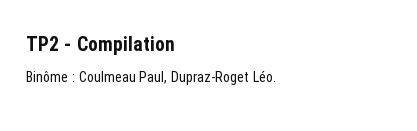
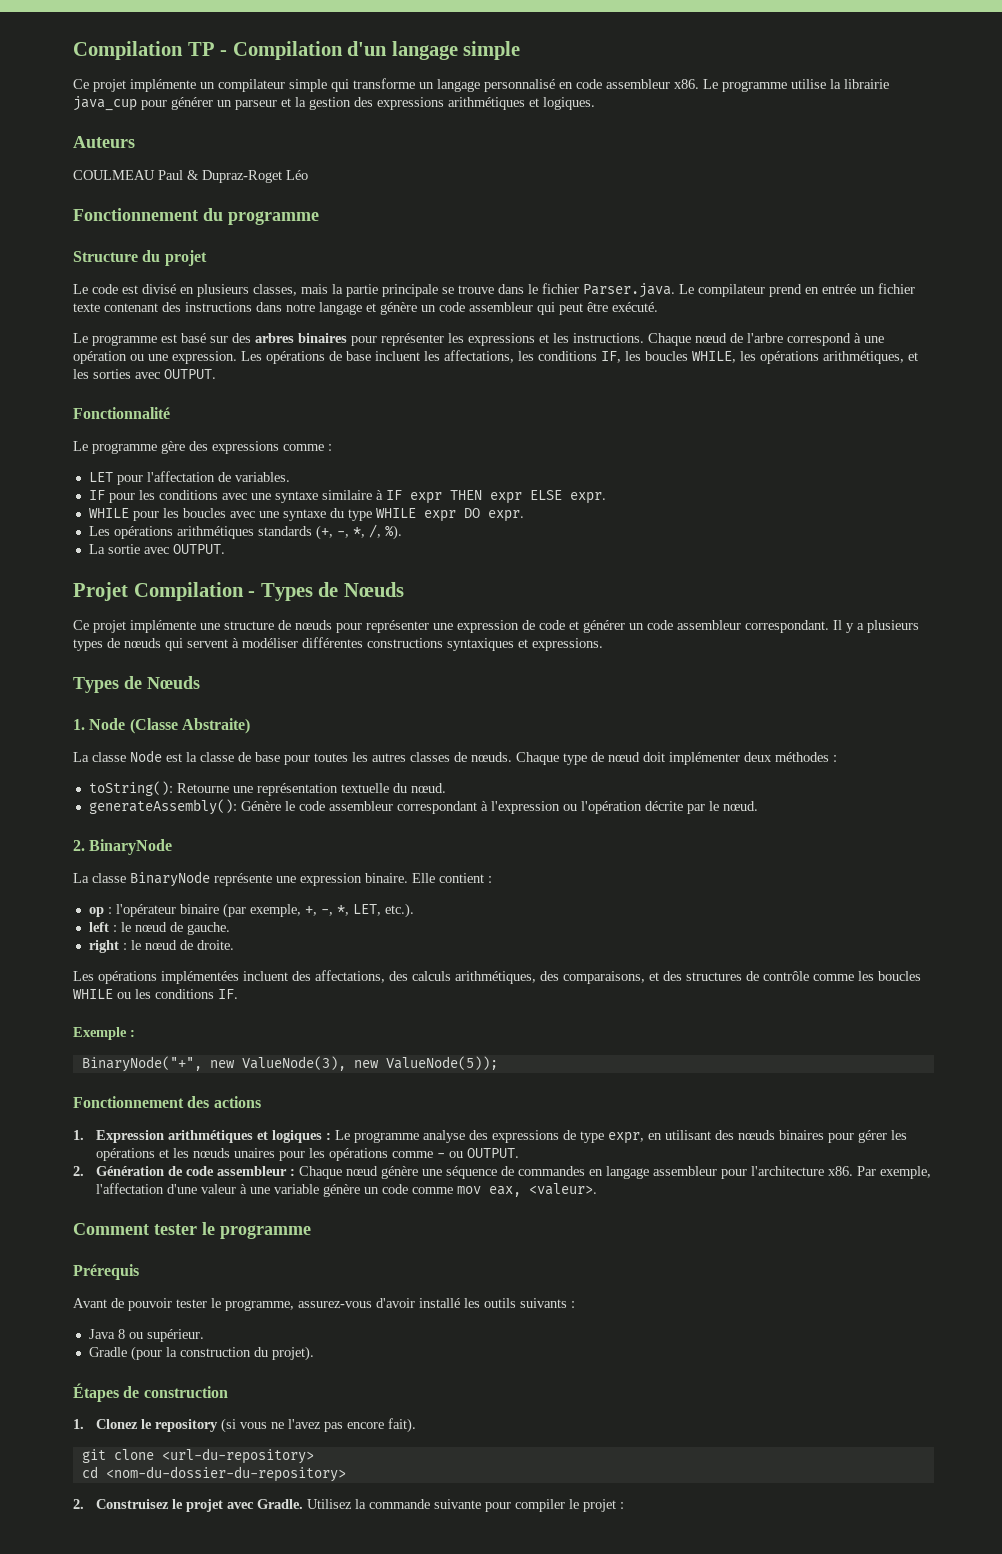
[26,36,59,51] TP2 -> [73,41,215,60] Compilation TP
[26,70,276,85] // Binôme : Coulmeau Paul, Dupraz-Roget Léo. -> [347,41,521,60] [73,78,889,92] [73,96,595,111] [73,136,135,148] [73,170,308,183] [73,208,319,225] [73,250,207,266] [73,283,915,298] [73,302,658,315] [73,333,884,346] [73,350,918,364] [73,369,216,379] [73,407,170,419] [73,441,332,454] [88,471,290,485] [88,490,606,504] [88,508,524,522] [88,524,402,540] [88,544,225,554] [73,582,404,601] [73,620,919,633] [73,637,603,651] [73,676,200,693] [73,718,250,734] [73,750,837,765] [88,781,446,796] [88,799,758,815] [73,839,173,855] [73,871,492,887] [88,903,414,918] [88,922,230,935] [88,940,234,953] [73,970,921,984] [73,989,238,999] [73,1027,135,1040] [81,1056,498,1072] [73,1096,261,1108] [73,1130,908,1144] [96,1148,520,1161] [73,1166,932,1179] [96,1183,598,1197] [73,1222,311,1239] [73,1264,139,1280] [73,1298,575,1311] [88,1329,204,1342] [88,1346,314,1361] [73,1383,228,1402] [73,1418,417,1433] [81,1448,314,1464] [81,1466,346,1482] [73,1499,625,1512] d'un langage simple // Ce projet implémente un compilateur simple qui transforme un langage personnalisé en code assembleur x86. Le programme utilise la librairie java_cup pour générer un parseur et la gestion des expressions arithmétiques et logiques. // Auteurs // COULMEAU Paul & Dupraz-Roget Léo // Fonctionnement du programme // Structure du projet // Le code est divisé en plusieurs classes, mais la partie principale se trouve dans le fichier Parser.java. Le compilateur prend en entrée un fichier texte contenant des instructions dans notre langage et génère un code assembleur qui peut être exécuté. // Le programme est basé sur des arbres binaires pour représenter les expressions et les instructions. Chaque nœud de l'arbre correspond à une opération ou une expression. Les opérations de base incluent les affectations, les conditions IF, les boucles WHILE, les opérations arithmétiques, et les sorties avec OUTPUT. // Fonctionnalité // Le programme gère des expressions comme : // LET pour l'affectation de variables. // IF pour les conditions avec une syntaxe similaire à IF expr THEN expr ELSE expr. // WHILE pour les boucles avec une syntaxe du type WHILE expr DO expr. // Les opérations arithmétiques standards (+, -, *, /, %). // La sortie avec OUTPUT. // Projet Compilation - Types de Nœuds // Ce projet implémente une structure de nœuds pour représenter une expression de code et générer un code assembleur correspondant. Il y a plusieurs types de nœuds qui servent à modéliser différentes constructions syntaxiques et expressions. // Types de Nœuds // 1. Node (Classe Abstraite) // La classe Node est la classe de base pour toutes les autres classes de nœuds. Chaque type de nœud doit implémenter deux méthodes : // toString(): Retourne une représentation textuelle du nœud. // generateAssembly(): Génère le code assembleur correspondant à l'expression ou l'opération décrite par le nœud. // 2. BinaryNode // La classe BinaryNode représente une expression binaire. Elle contient : // op : l'opérateur binaire (par exemple, +, -, *, LET, etc.). // left : le nœud de gauche. // right : le nœud de droite. // Les opérations implémentées incluent des affectations, des calculs arithmétiques, des comparaisons, et des structures de contrôle comme les boucles WHILE ou les conditions IF. // Exemple : // BinaryNode("+", new ValueNode(3), new ValueNode(5)); // Fonctionnement des actions // 1. Expression arithmétiques et logiques : Le programme analyse des expressions de type expr, en utilisant des nœuds binaires pour gérer les opérations et les nœuds unaires pour les opérations comme - ou OUTPUT. // 2. Génération de code assembleur : Chaque nœud génère une séquence de commandes en langage assembleur pour l'architecture x86. Par exemple, l'affectation d'une valeur à une variable génère un code comme mov eax, <valeur>. // Comment tester le programme // Prérequis // Avant de pouvoir tester le programme, assurez-vous d'avoir installé les outils suivants : // Java 8 ou supérieur. // Gradle (pour la construction du projet). // Étapes de construction // 1. Clonez le repository (si vous ne l'avez pas encore fait). // git clone <url-du-repository> // cd <nom-du-dossier-du-repository> // 2. Construisez le projet avec Gradle. Utilisez la commande suivante pour compiler le projet :

